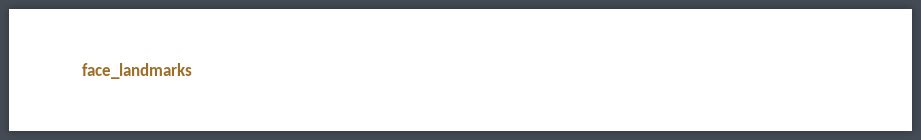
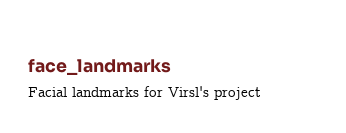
(192, 71) none -> [28,86,261,100] // Facial landmarks for Virsl's project

